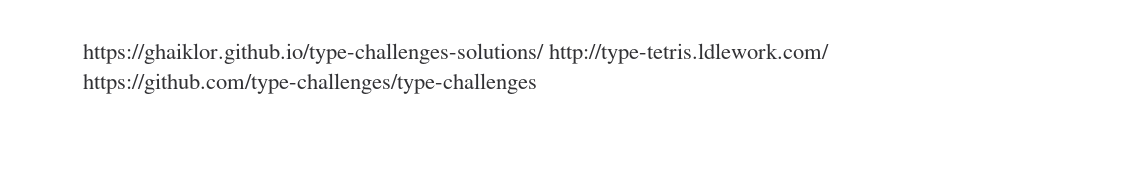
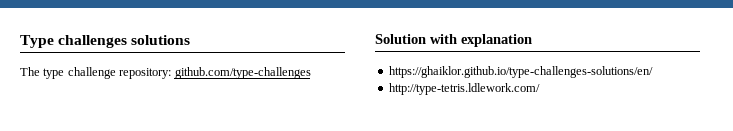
[83,43,830,64] [83,73,537,94] https://ghaiklor.github.io/type-challenges-solutions/ http://type-tetris.ldlework.com/ https://github.com/type-challenges/type-challenges -> [20,35,191,48] [20,67,311,79] [375,34,532,47] [388,66,653,78] [388,83,540,95] Type challenges solutions // The type challenge repository: github.com/type-challenges // Solution with explanation // https://ghaiklor.github.io/type-challenges-solutions/en/ // http://type-tetris.ldlework.com/

